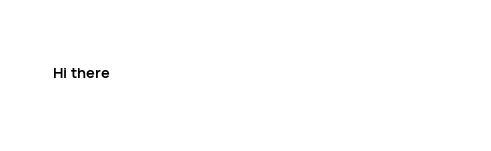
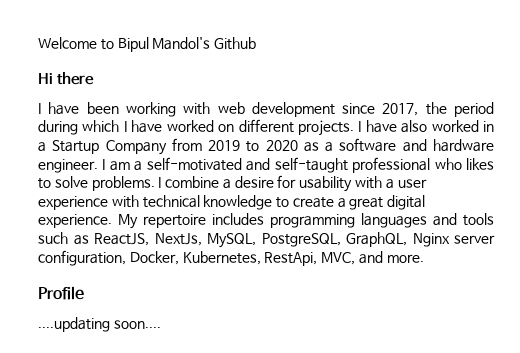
[53,68,110,78] Hi there -> [38,37,257,52] [38,72,94,85] [38,102,495,117] [38,119,495,136] [38,138,494,155] [38,157,495,173] [38,175,427,192] [38,195,426,210] [38,213,494,229] [38,232,495,248] [38,250,424,266] [38,286,84,300] [38,317,161,332] Welcome to Bipul Mandol's Github // Hi there // I have been working with web development since 2017, the period during which I have worked on different projects. I have also worked in a Startup Company from 2019 to 2020 as a software and hardware engineer. I am a self-motivated and self-taught professional who likes to solve problems. I combine a desire for usability with a user experience with technical knowledge to create a great digital experience. My repertoire includes programming languages and tools such as ReactJS, NextJs, MySQL, PostgreSQL, GraphQL, Nginx server configuration, Docker, Kubernetes, RestApi, MVC, and more. // Profile // ....updating soon....

